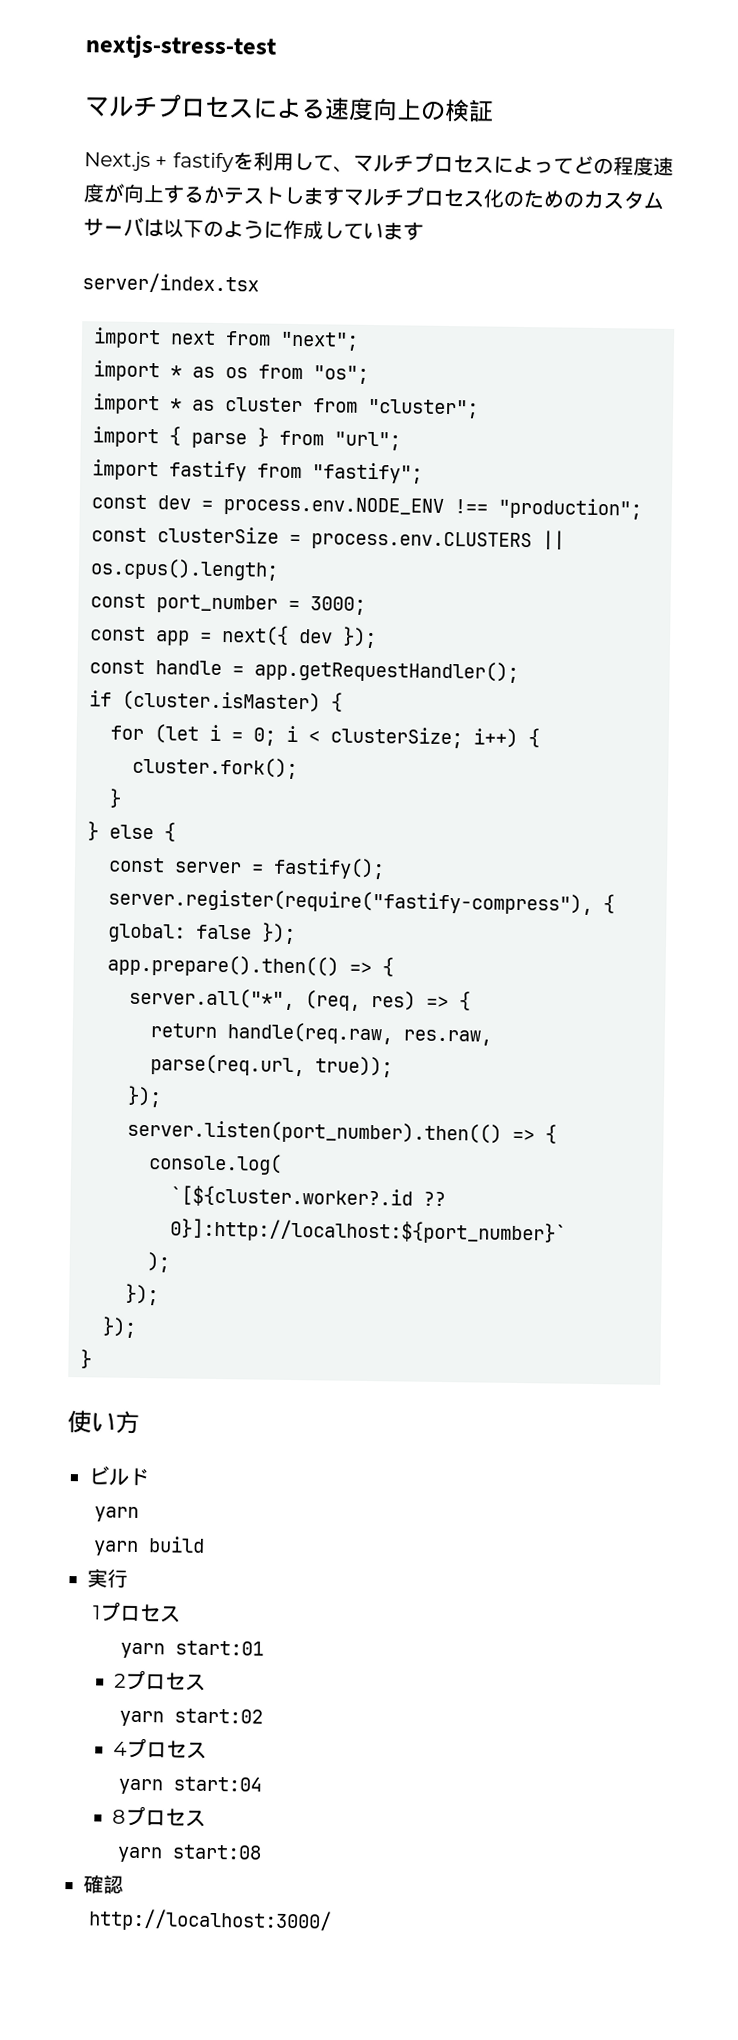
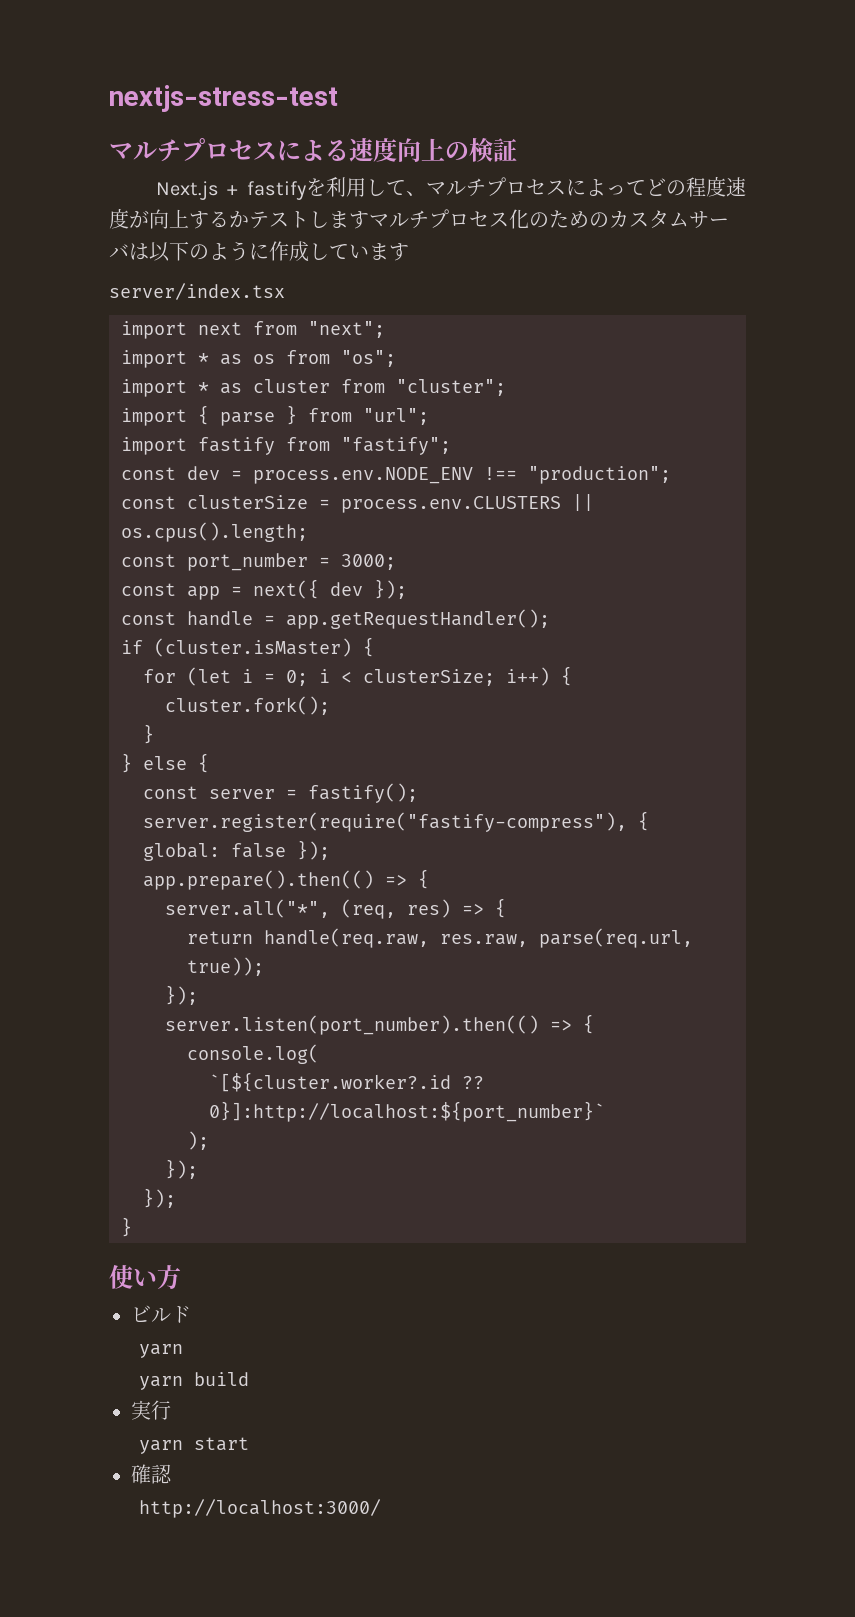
[92,1601,181,1623] [119,1640,264,1659] [113,1669,206,1691] [118,1708,263,1727] [112,1737,207,1759] [117,1776,262,1795] [111,1805,206,1827] [116,1844,262,1863] 1プロセス // yarn start:01 // 2プロセス // yarn start:02 // 4プロセス // yarn start:04 // 8プロセス // yarn start:08 -> [139,1437,250,1454] yarn start

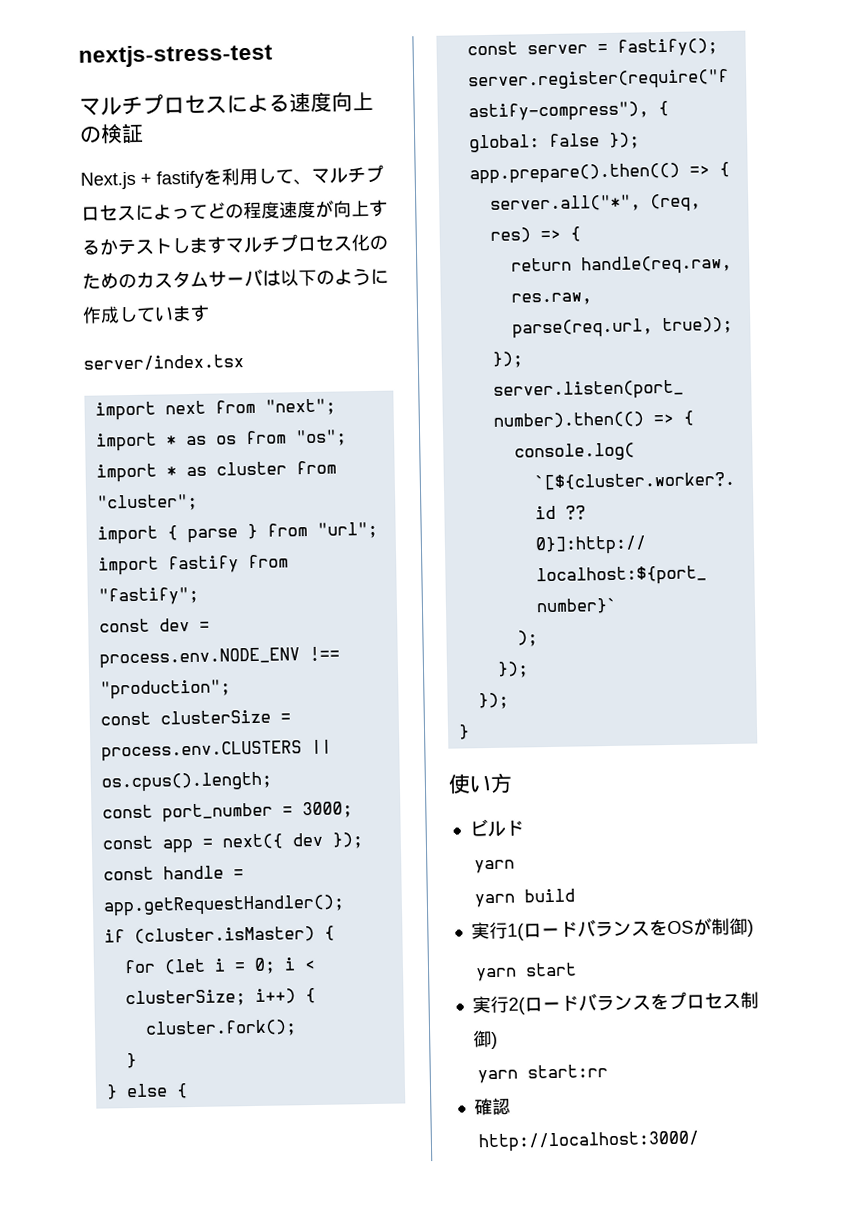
[139,1437,250,1454] // yarn start -> [506,917,754,941] [475,962,577,982] [471,991,759,1015] [472,1030,498,1050] [476,1064,608,1084] 1(ロードバランスをOSが制御) // yarn start // 実行2(ロードバランスをプロセス制御) // yarn start:rr

